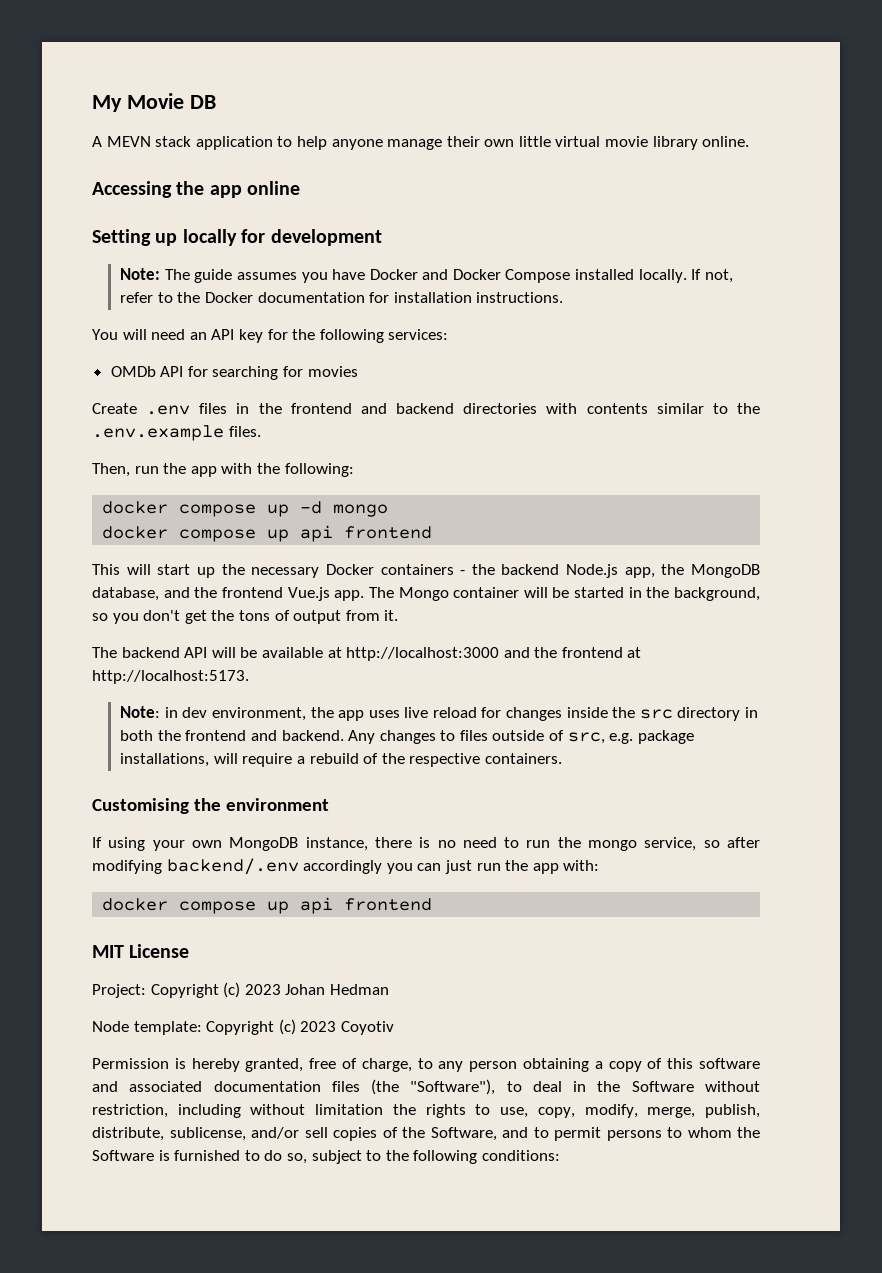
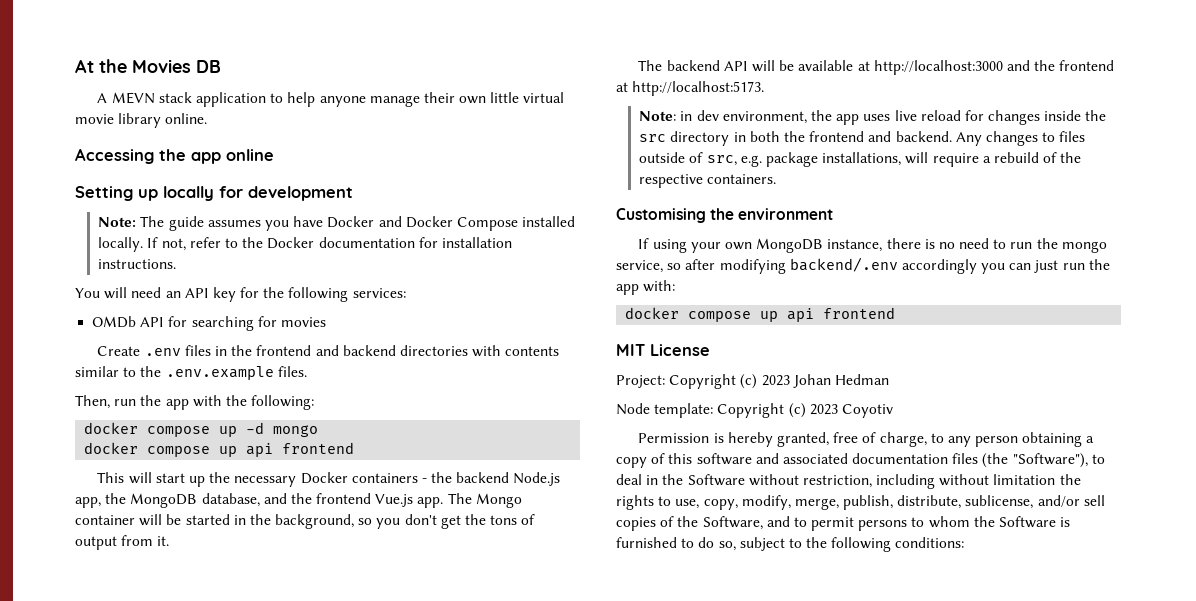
[92,93,184,112] My Movie -> [75,59,191,73] At the Movies

